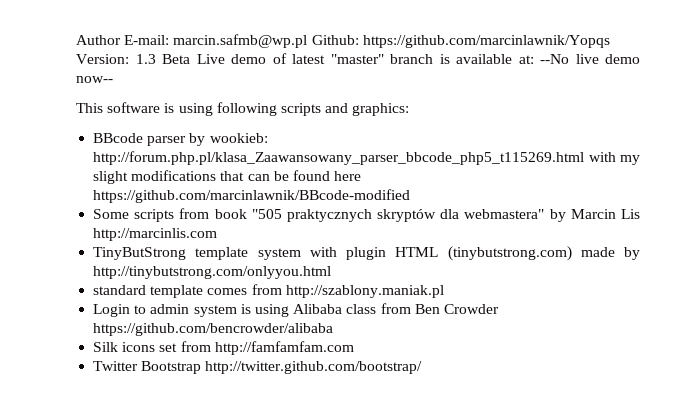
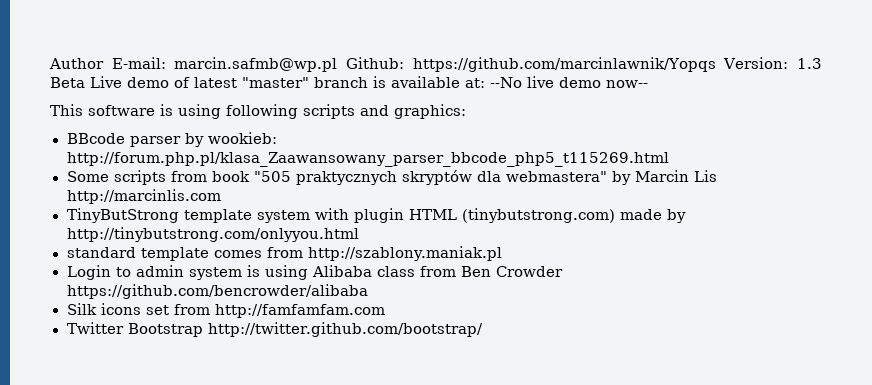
[588,152,640,165] [93,170,362,184] [93,189,411,203] with my slight modifications that can be found here https://github.com/marcinlawnik/BBcode-modified -> (669, 159) none

